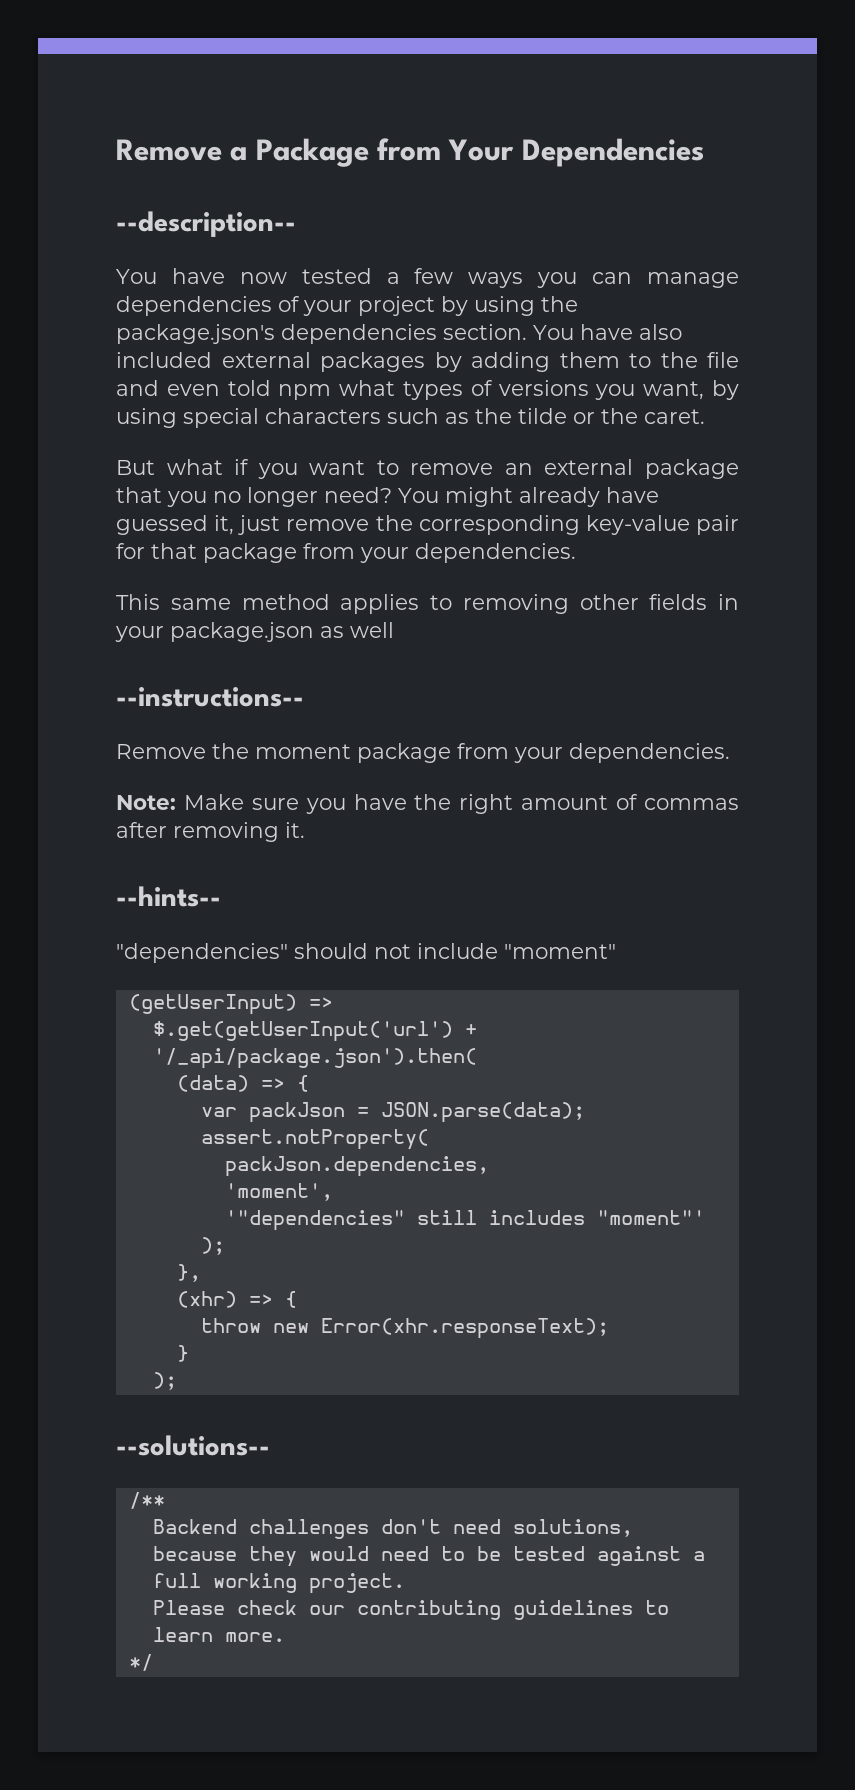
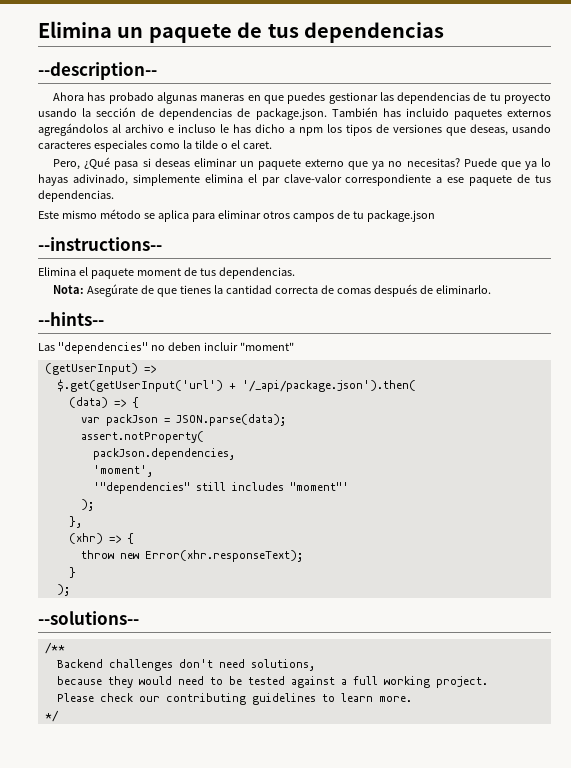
[116,138,704,167] [116,211,296,237] [116,268,740,288] [116,296,578,316] [116,324,682,344] [116,352,739,372] [116,380,739,400] [116,408,705,428] [116,459,739,479] [116,487,659,507] [116,515,739,535] [116,543,576,563] [116,594,739,614] [115,626,164,642] Remove a Package from Your Dependencies // --description-- // You have now tested a few ways you can manage dependencies of your project by using the package.json's dependencies section. You have also included external packages by adding them to the file and even told npm what types of versions you want, by using special characters such as the tilde or the caret. // But what if you want to remove an external package that you no longer need? You might already have guessed it, just remove the corresponding key-value pair for that package from your dependencies. // This same method applies to removing other fields in your -> [38,21,444,43] [38,62,157,80] [53,92,551,104] [38,107,551,120] [38,123,551,136] [38,140,272,152] [53,157,551,170] [38,174,552,186] [38,190,114,202] [38,209,364,222] Elimina un paquete de tus dependencias // --description-- // Ahora has probado algunas maneras en que puedes gestionar las dependencias de tu proyecto usando la sección de dependencias de package.json. También has incluido paquetes externos agregándolos al archivo e incluso le has dicho a npm los tipos de versiones que deseas, usando caracteres especiales como la tilde o el caret. // Pero, ¿Qué pasa si deseas eliminar un paquete externo que ya no necesitas? Puede que ya lo hayas adivinado, simplemente elimina el par clave-valor correspondiente a ese paquete de tus dependencias. // Este mismo método se aplica para eliminar otros campos de tu
[320,622,394,638] as well -> (435, 216) none
[116,743,730,763] [116,794,740,814] [116,822,305,842] [116,886,221,907] [116,943,498,963] Remove the moment package from your dependencies. // Note: Make sure you have the right amount of commas after removing it. // --hints-- // "dependencies" should not include -> [38,267,295,279] [53,284,491,297] [38,312,104,326] [38,342,238,354] Elimina el paquete moment de tus dependencias. // Nota: Asegúrate de que tienes la cantidad correcta de comas después de eliminarlo. // --hints-- // Las "dependencies" no deben incluir

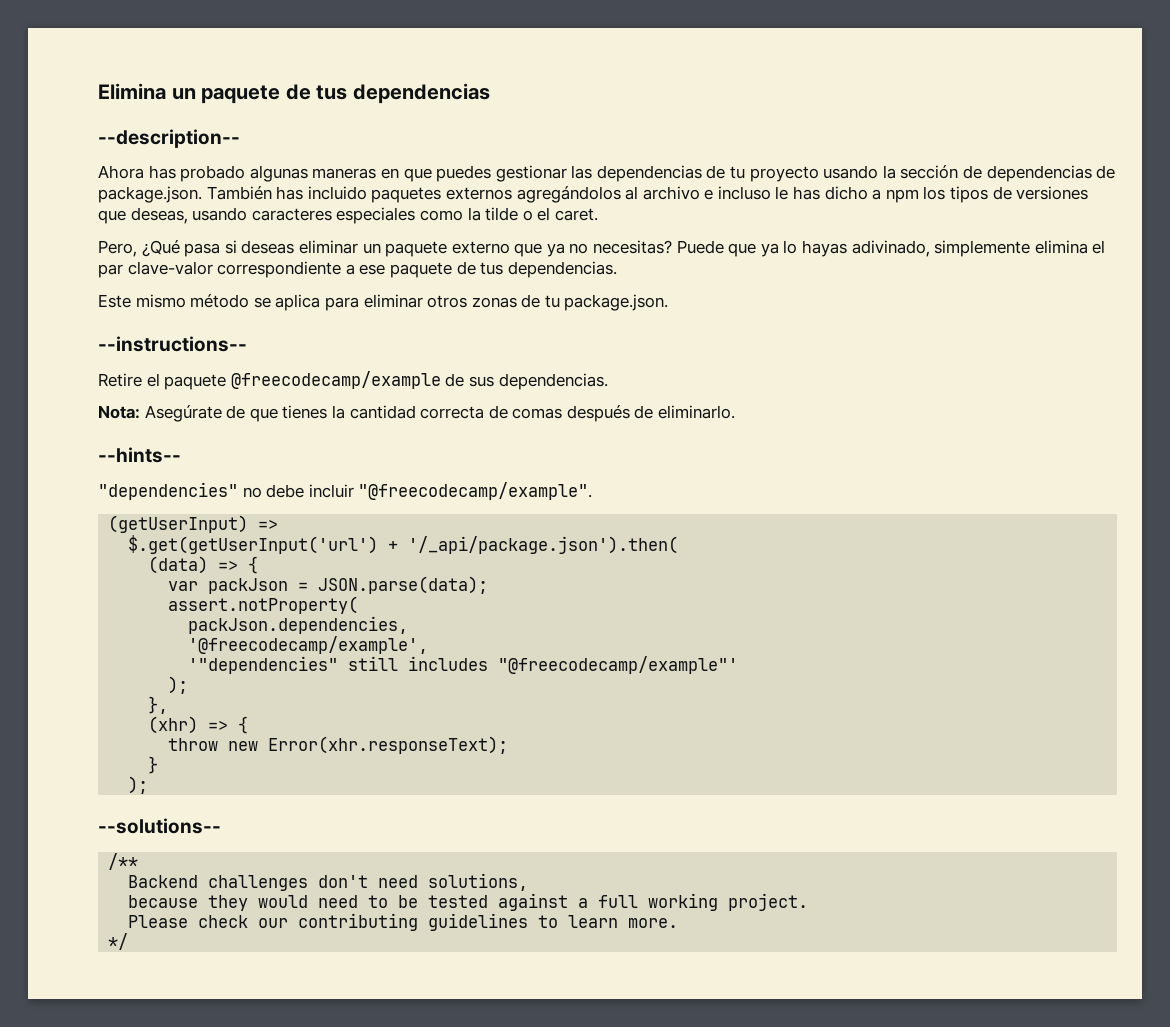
[292,210,435,222] campos de tu package.json -> [471,294,669,311] zonas de tu package.json.
[38,267,76,276] Elimina -> [98,373,142,387] Retire
[136,267,216,276] moment de tus -> [230,371,494,389] @freecodecamp/example de sus
[38,343,55,351] Las -> (181, 455) none
[167,342,294,351] deben incluir "moment" -> [266,482,593,500] debe incluir "@freecodecamp/example".
[92,465,153,477] 'moment', -> [188,636,429,654] '@freecodecamp/example',
[289,482,349,491] "moment"' -> [498,656,739,674] "@freecodecamp/example"'

